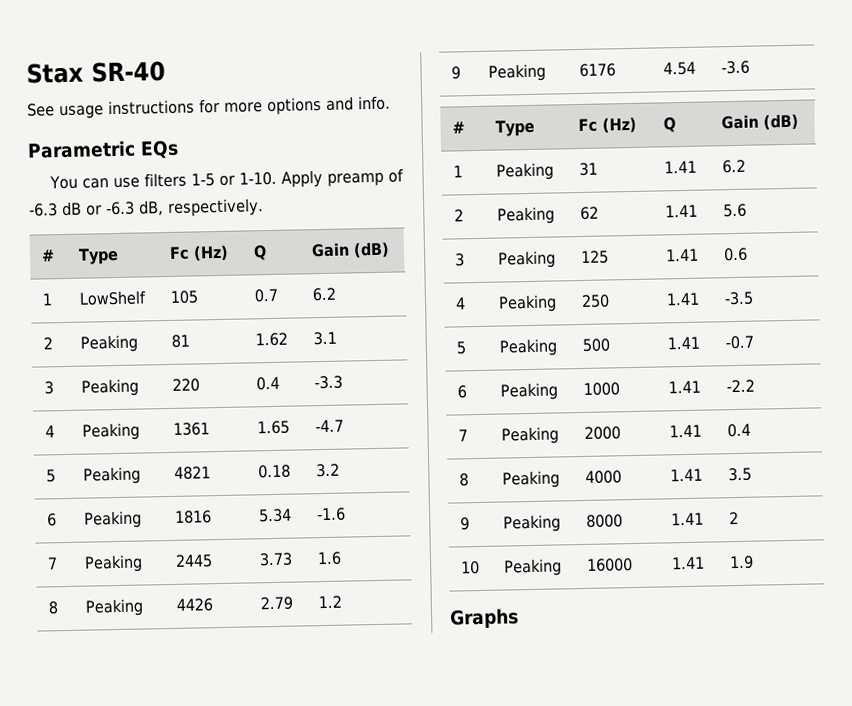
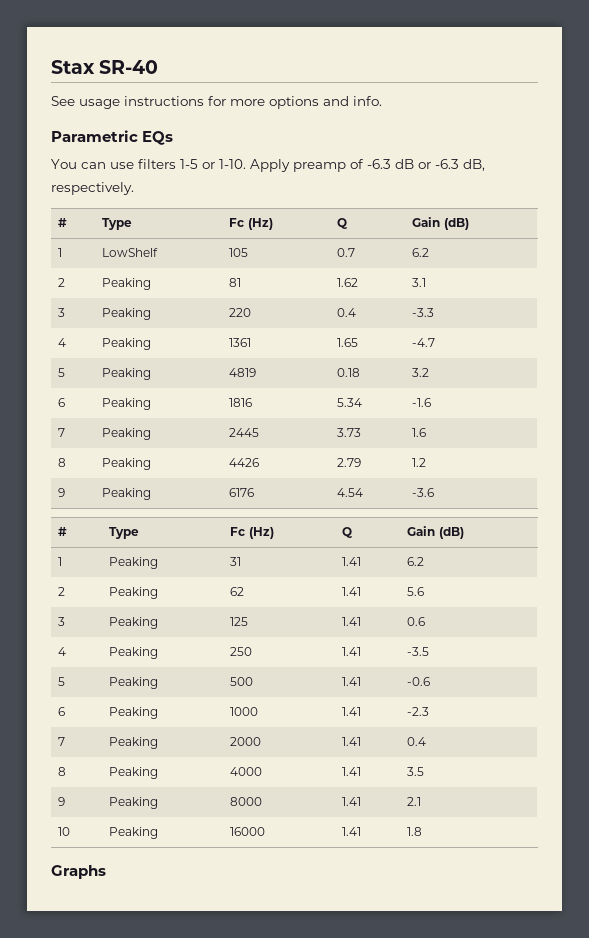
[173,466,211,480] 4821 -> [229,368,257,377] 4819
[724,335,754,350] -0.7 -> [407,677,431,686] -0.6
[725,379,755,393] -2.2 -> [407,707,430,716] -2.3
[728,511,739,525] 2 -> [407,797,422,806] 2.1
[728,555,754,570] 1.9 -> [407,827,423,836] 1.8

